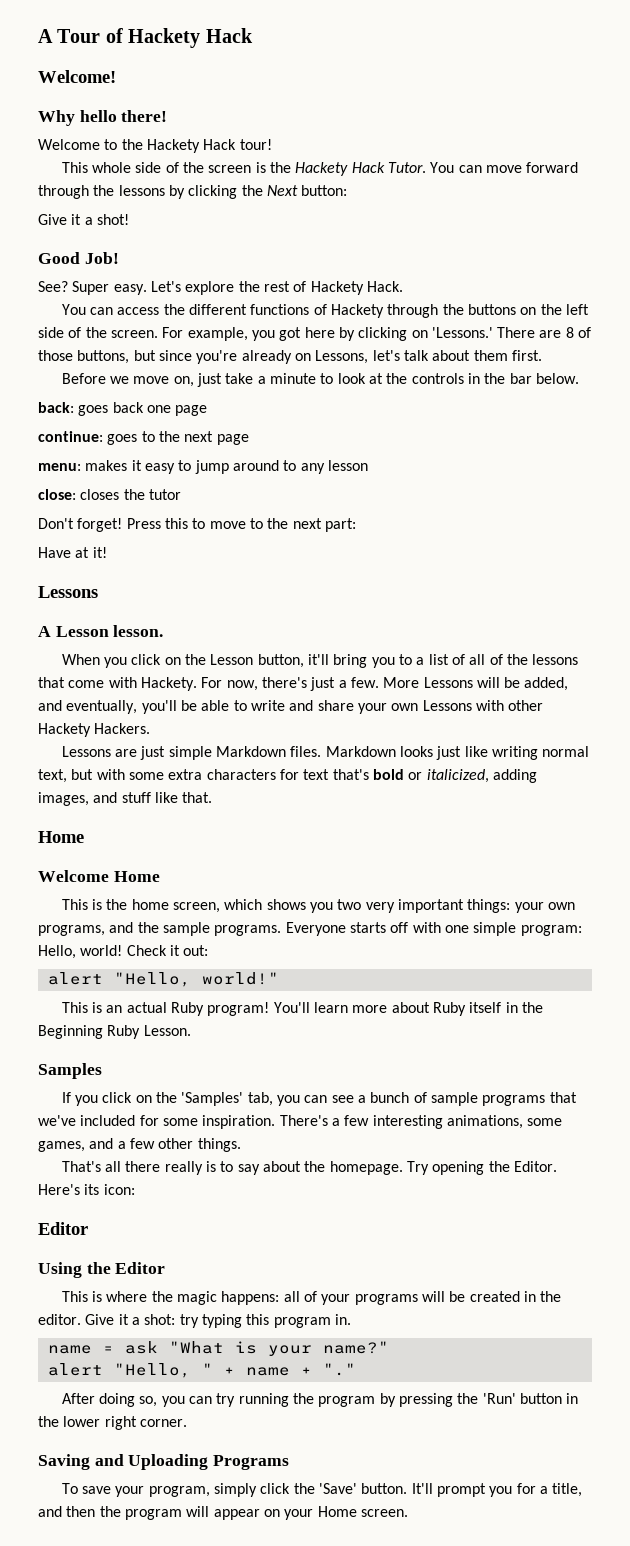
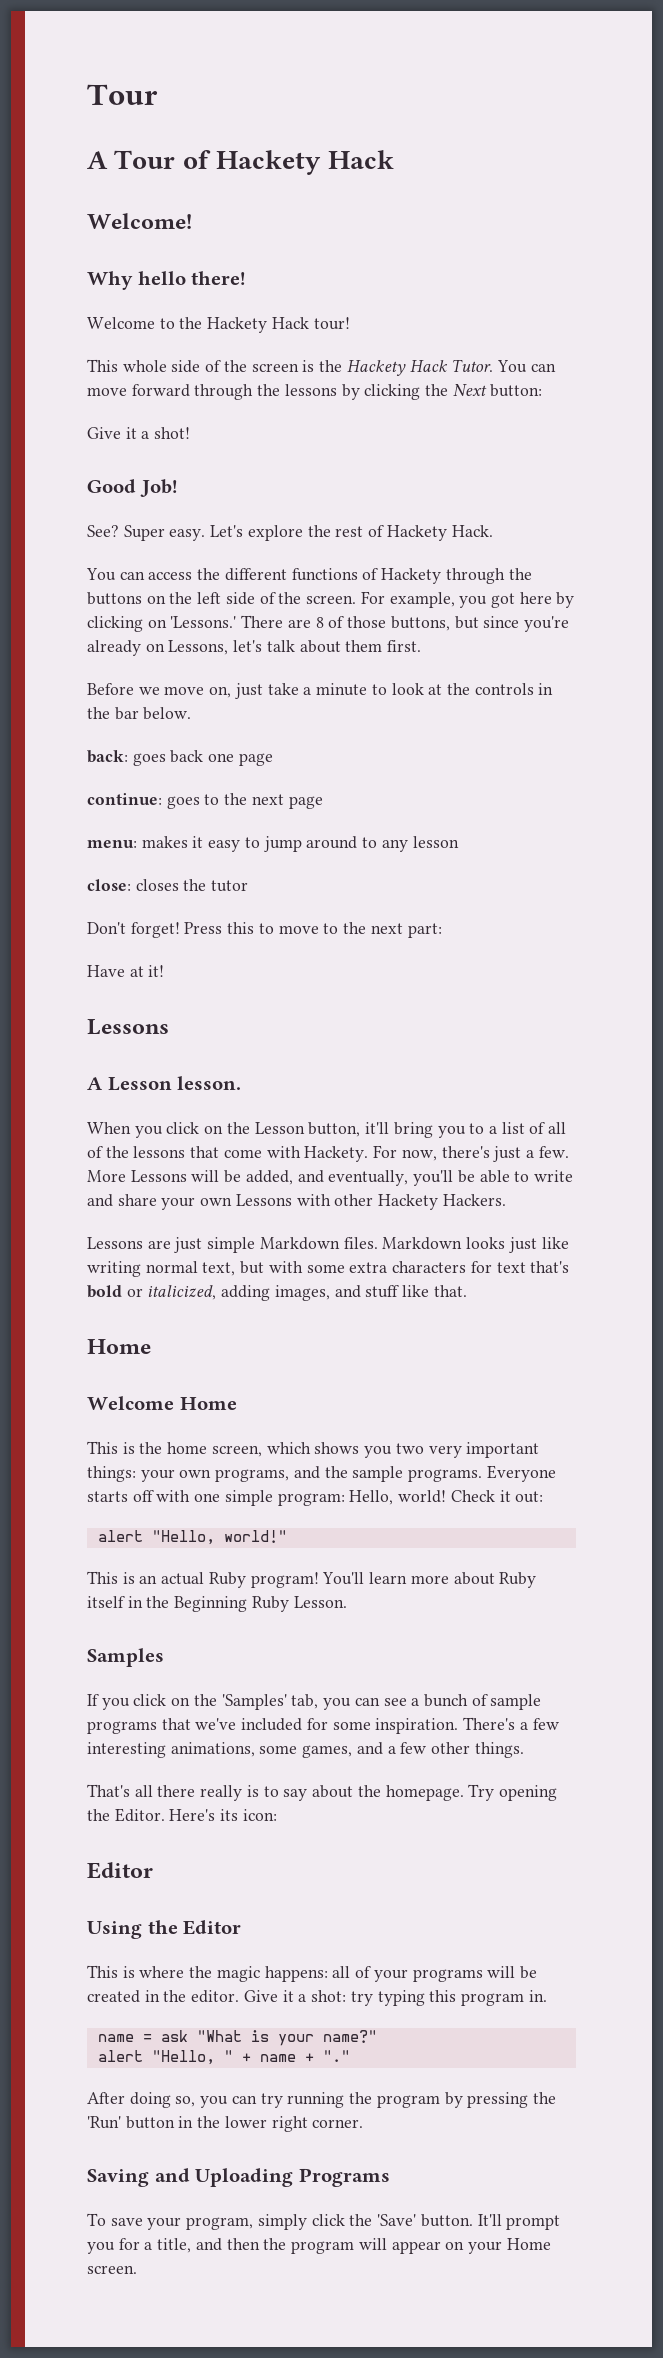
(38, 36) none -> [87,84,158,105] Tour //

